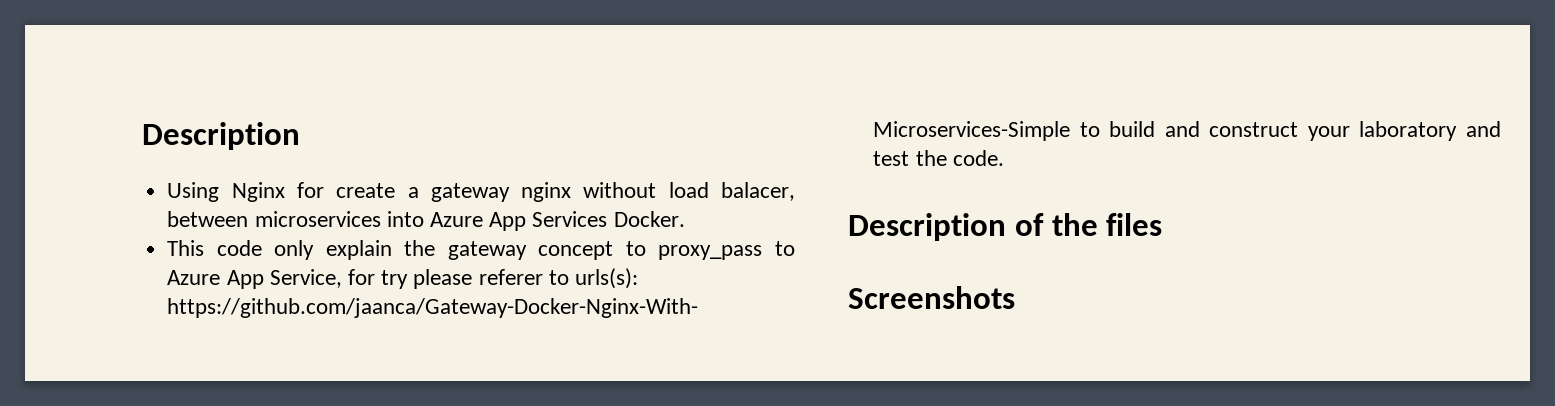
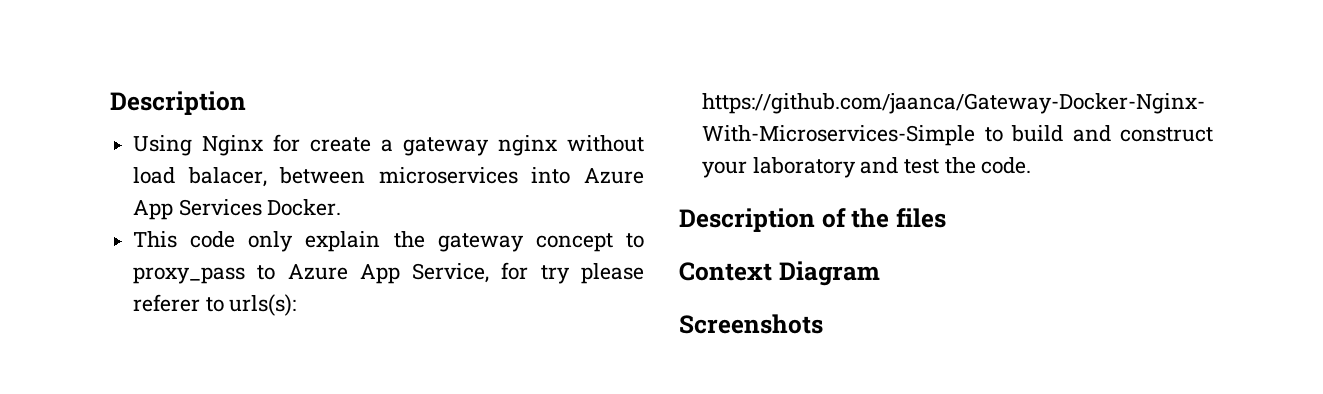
(1163, 224) none -> [679,261,880,286] // Context Diagram

